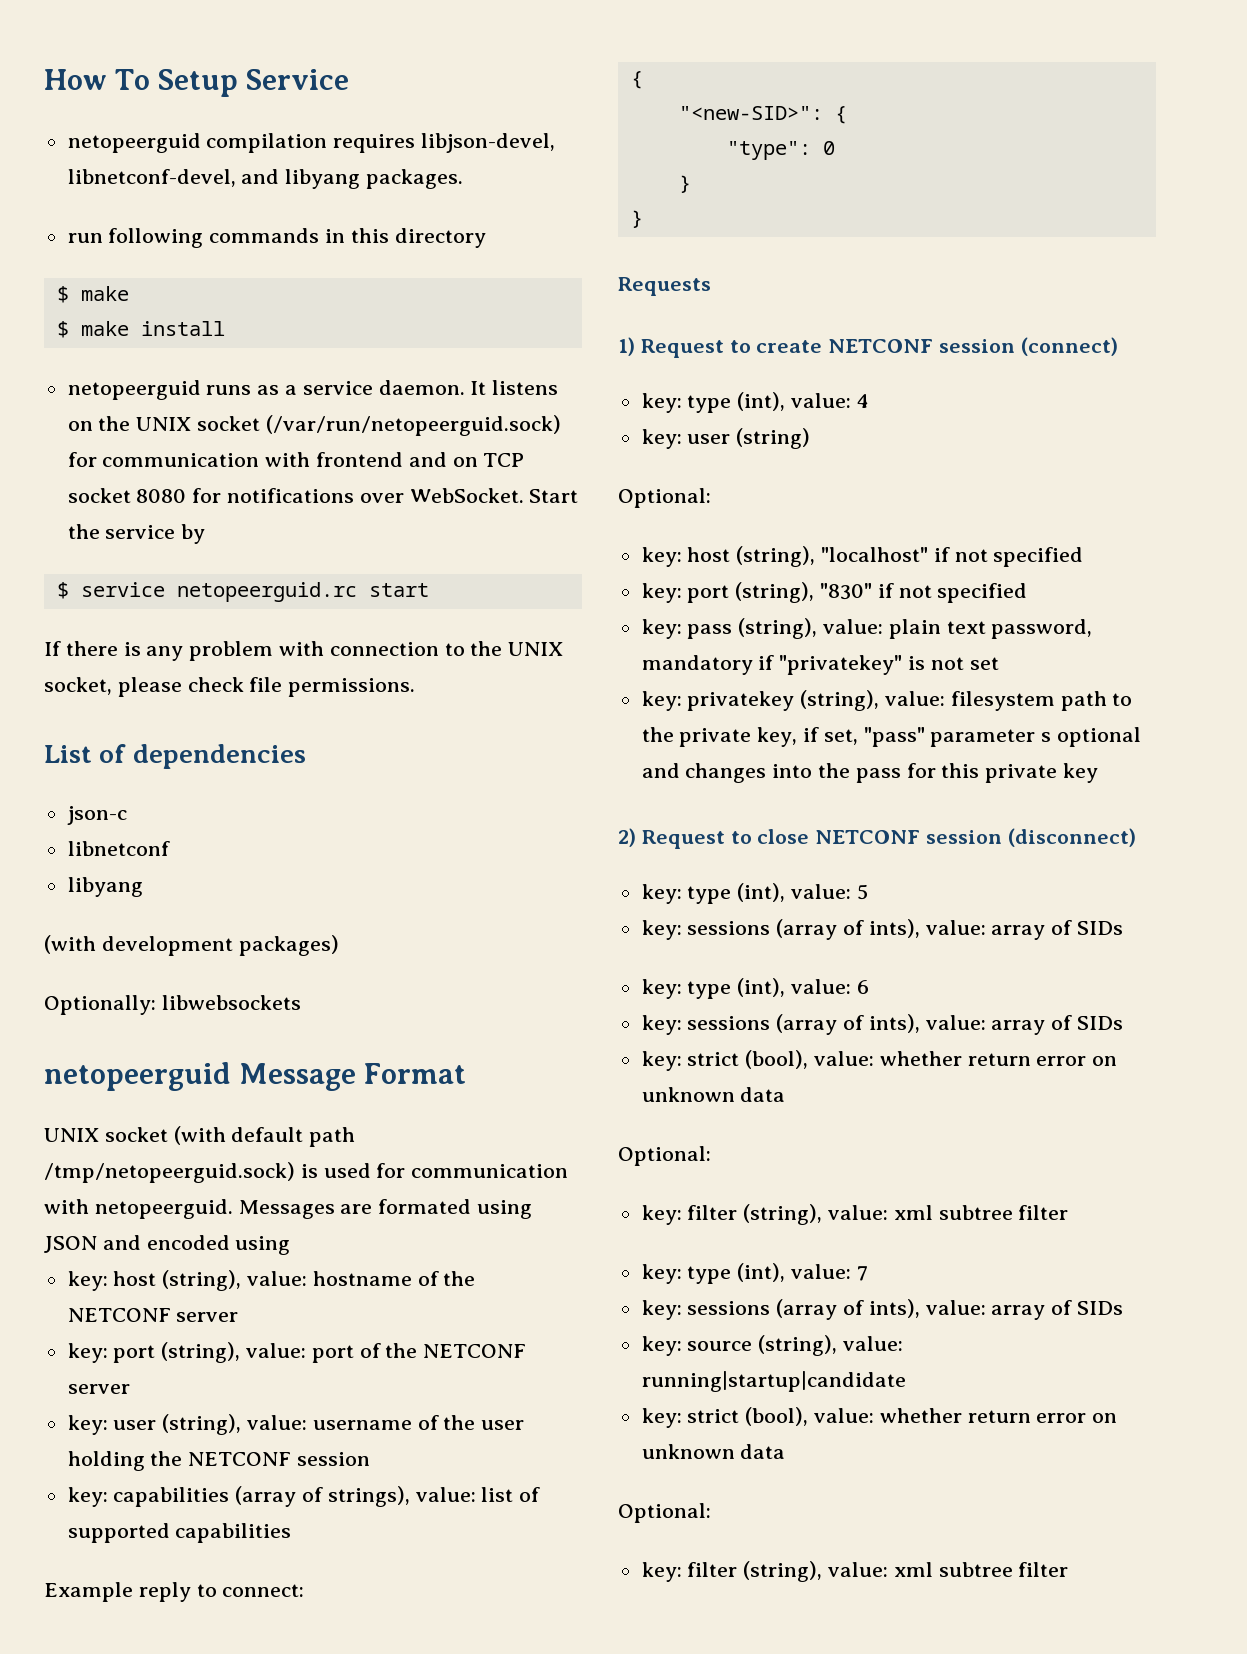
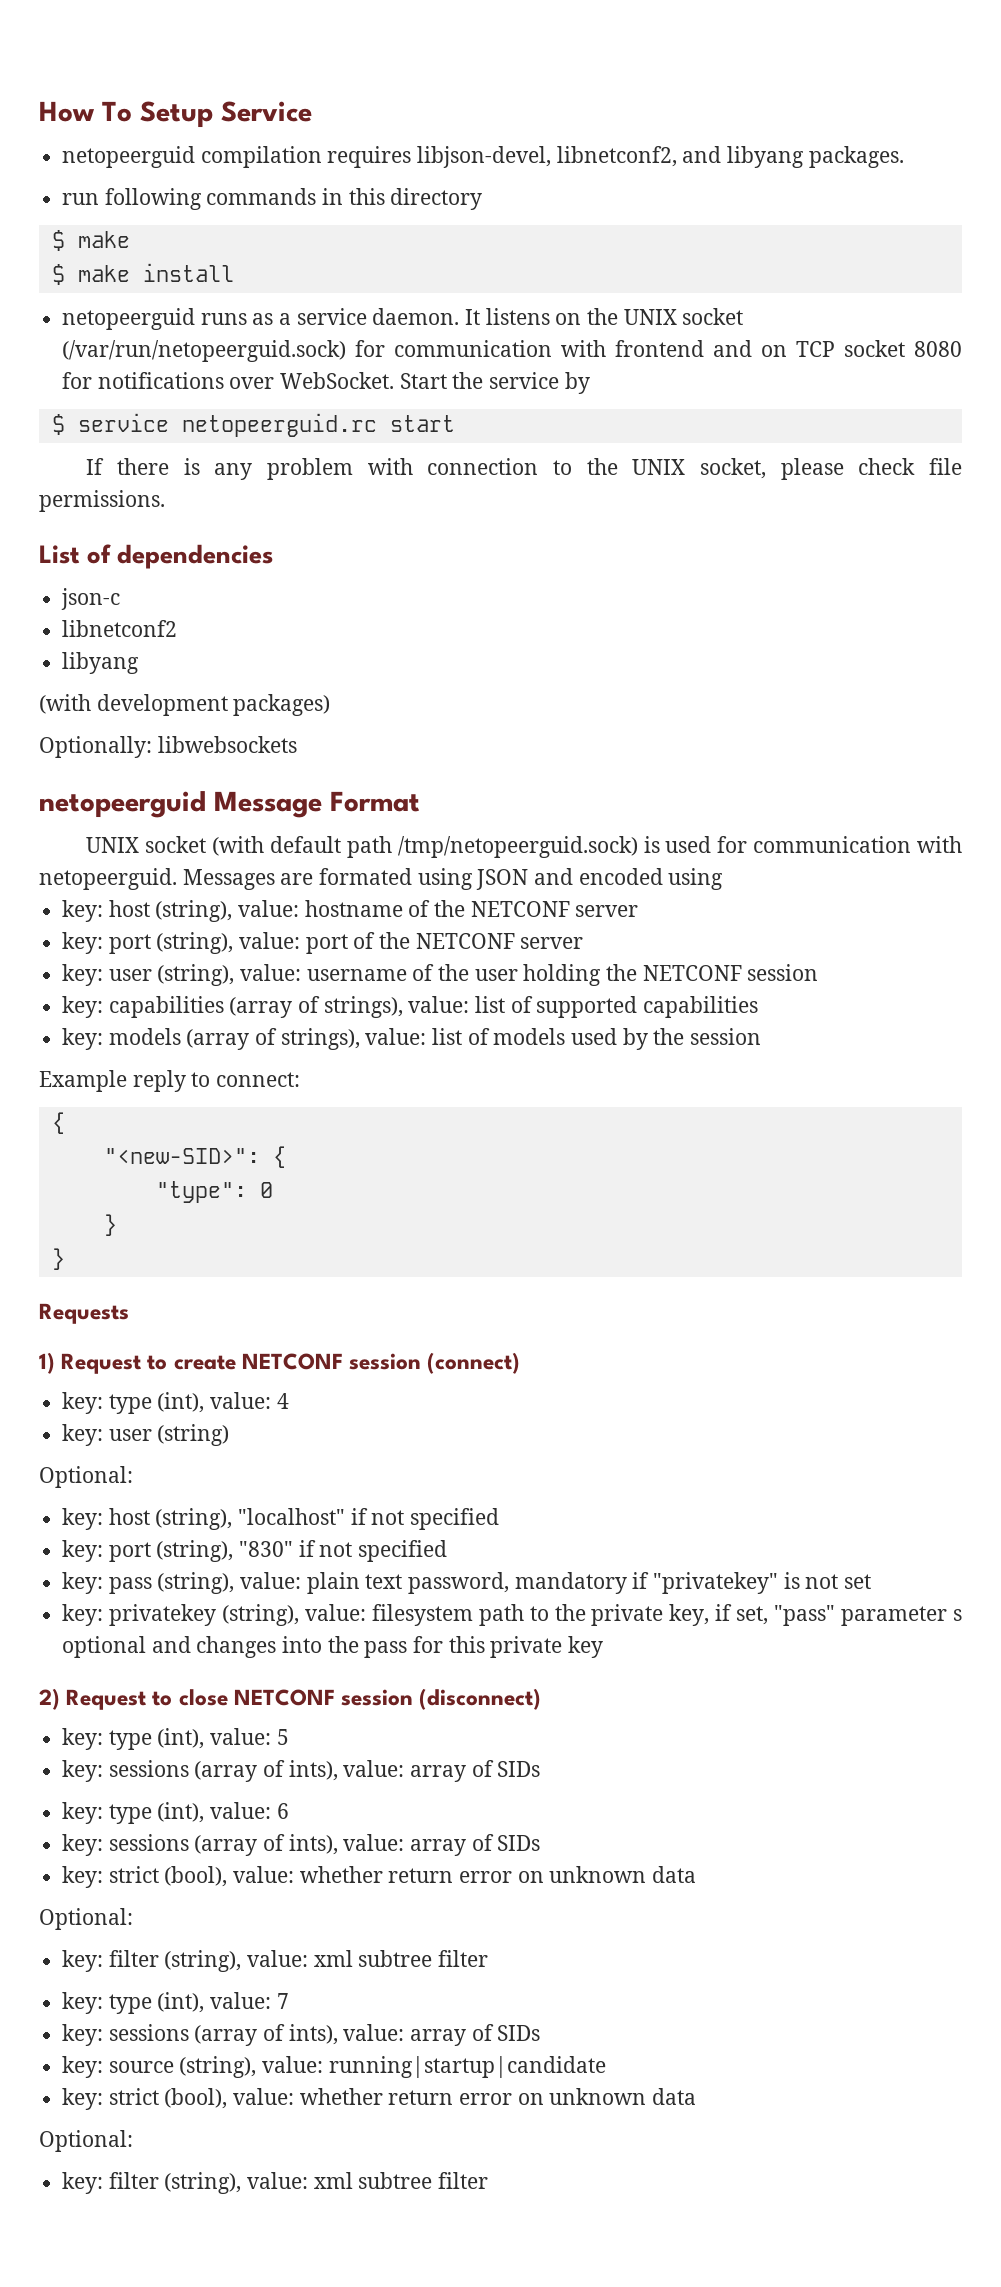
[67,169,236,187] libnetconf-devel, -> [556,146,677,167] libnetconf2,
[67,841,170,856] libnetconf -> [62,620,178,637] libnetconf2
(292, 1533) none -> [62,1028,762,1050] // key: models (array of strings), value: list of models used by the session

